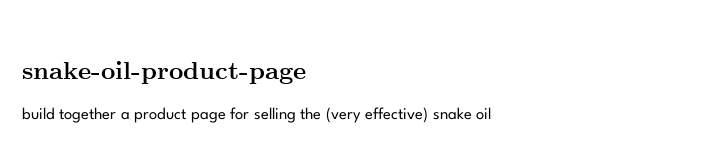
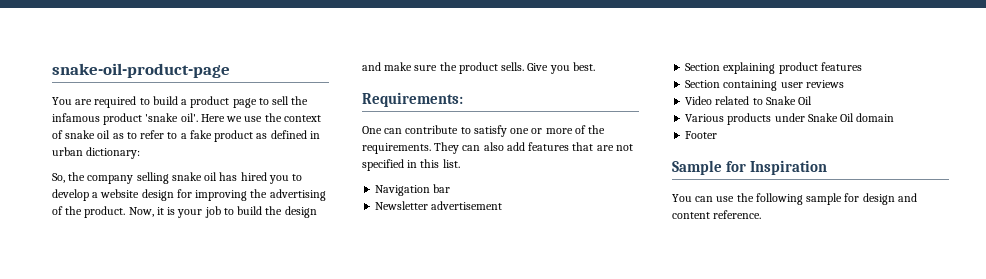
[22,107,492,123] build together a product page for selling the (very effective) snake oil -> [52,96,309,108] [52,113,321,125] [52,130,320,142] [52,147,141,159] [52,172,303,184] [52,189,326,201] [52,206,317,218] [362,62,595,74] [362,92,463,107] [362,125,606,137] [362,142,633,154] [362,159,460,171] [375,184,451,196] [375,201,503,210] [685,62,862,74] [685,80,844,91] [685,96,813,105] [685,113,895,125] [685,131,718,139] [672,160,828,175] [672,193,917,205] [672,210,762,219] You are required to build a product page to sell the infamous product 'snake oil'. Here we use the context of snake oil as to refer to a fake product as defined in urban dictionary: // So, the company selling snake oil has hired you to develop a website design for improving the advertising of the product. Now, it is your job to build the design and make sure the product sells. Give you best. // Requirements: // One can contribute to satisfy one or more of the requirements. They can also add features that are not specified in this list. // Navigation bar // Newsletter advertisement // Section explaining product features // Section containing user reviews // Video related to Snake Oil // Various products under Snake Oil domain // Footer // Sample for Inspiration // You can use the following sample for design and content reference.

